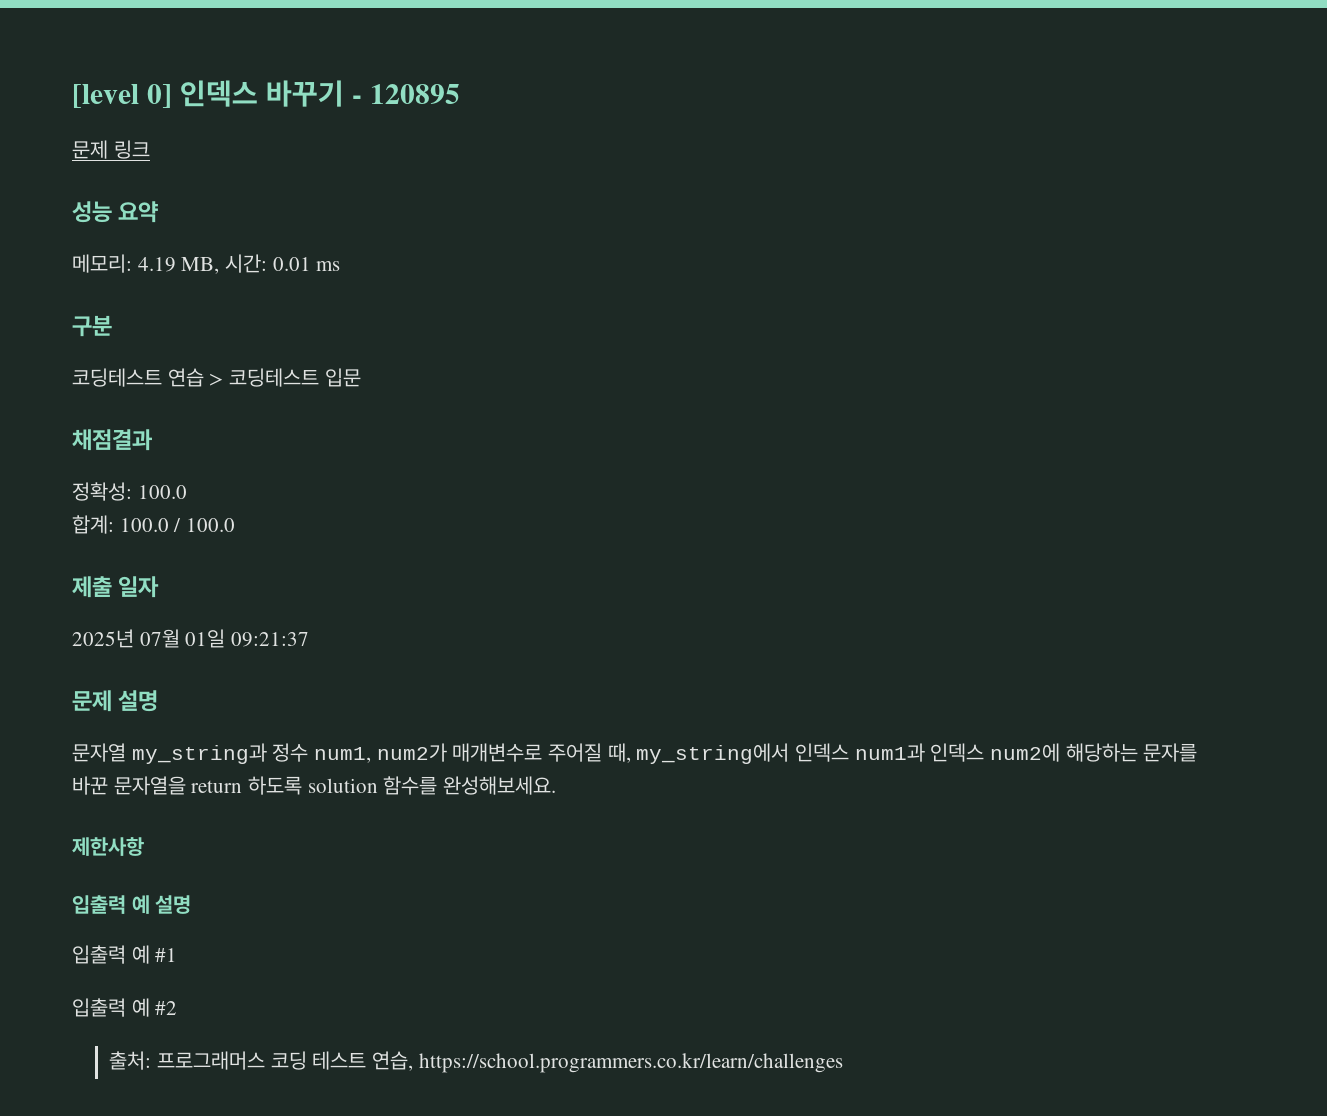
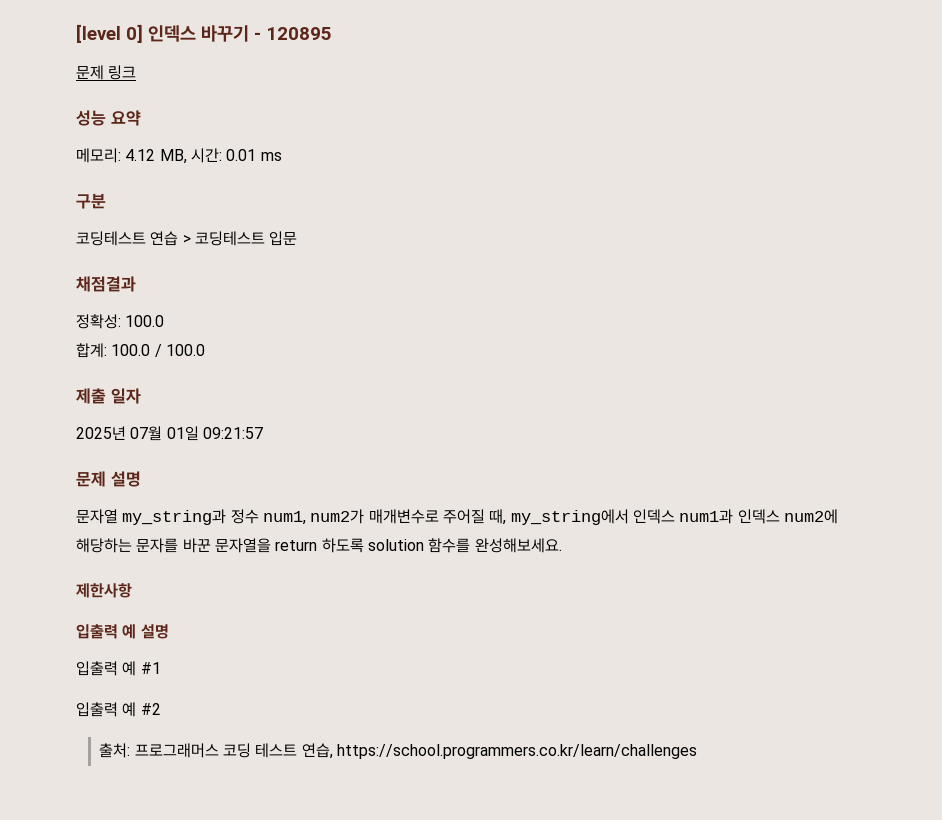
[137,257,176,272] 4.19 -> [125,149,156,161] 4.12
[231,632,310,647] 09:21:37 -> [202,427,263,439] 09:21:57

